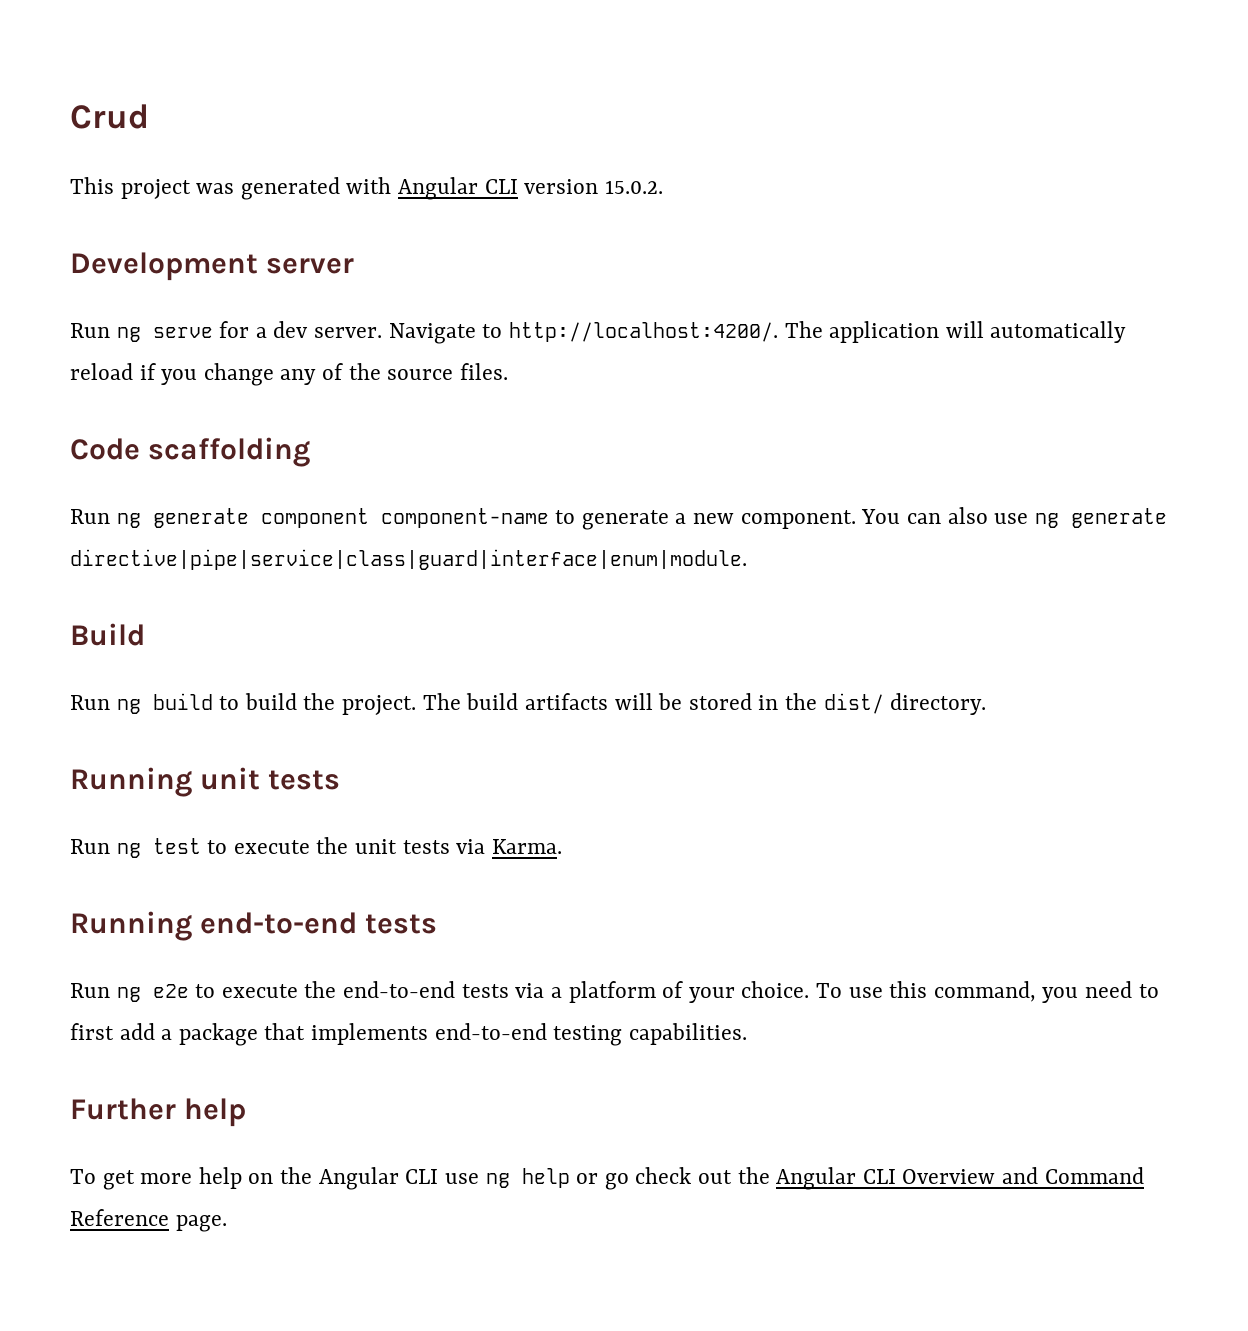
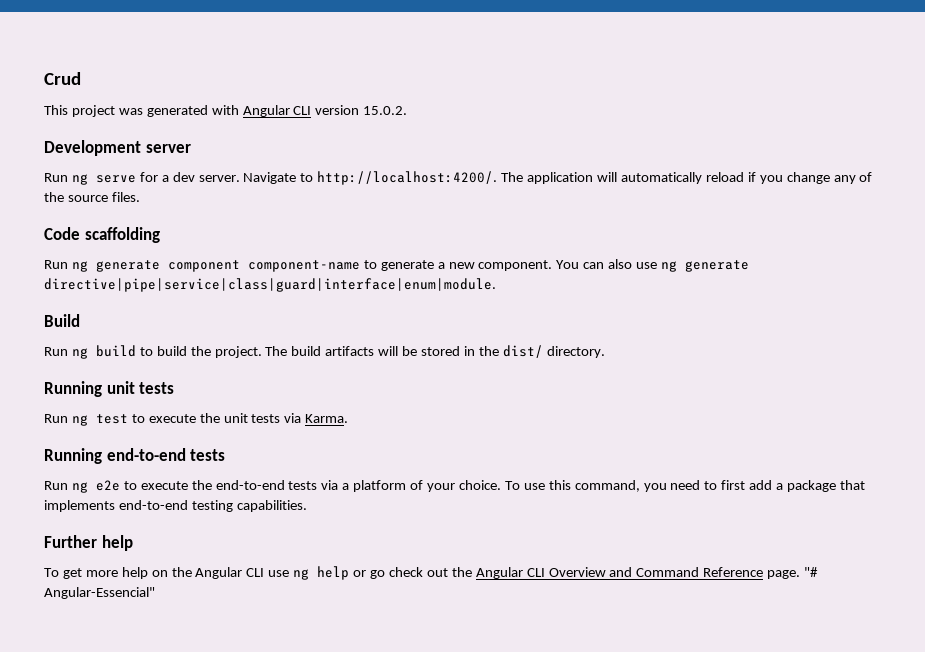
(227, 1223) none -> [804,567,819,577] [44,587,155,599] "# Angular-Essencial"

